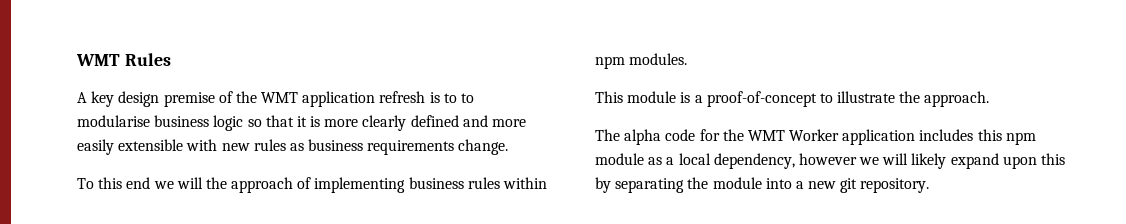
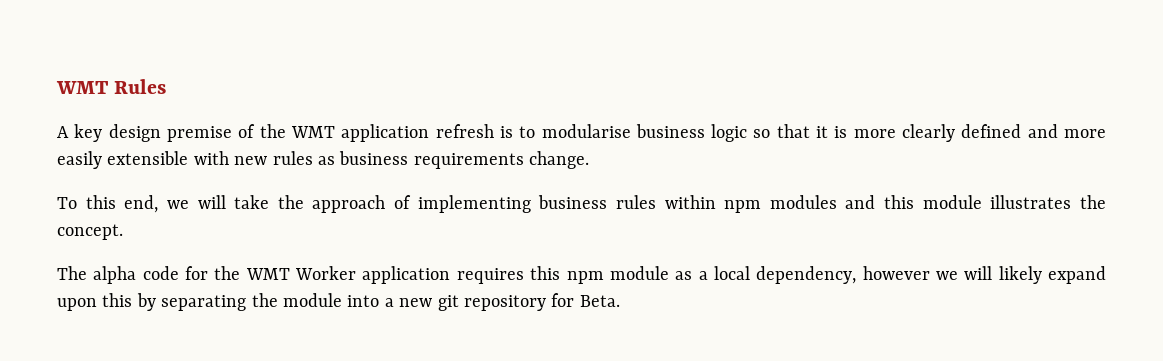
[461,93,475,103] to -> (536, 132) none
[126,177,203,189] end we will -> [124,195,270,213] end, we will take
[629,53,688,65] [595,91,990,107] modules. // This module is a proof-of-concept to illustrate the approach. -> [769,195,1106,209] [57,224,123,240] modules and this module illustrates the concept.
[919,129,974,141] includes -> [456,268,524,284] requires
[860,178,930,193] repository. -> [463,293,620,311] repository for Beta.

